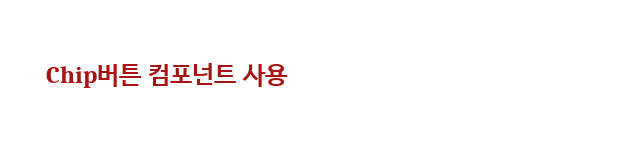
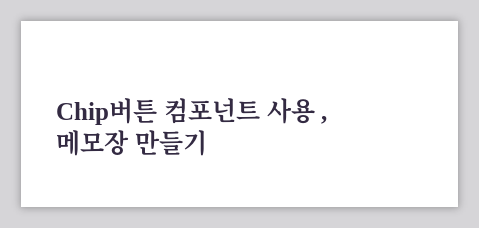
(288, 75) none -> [321,116,328,124] [56,130,207,156] , 메모장 만들기

